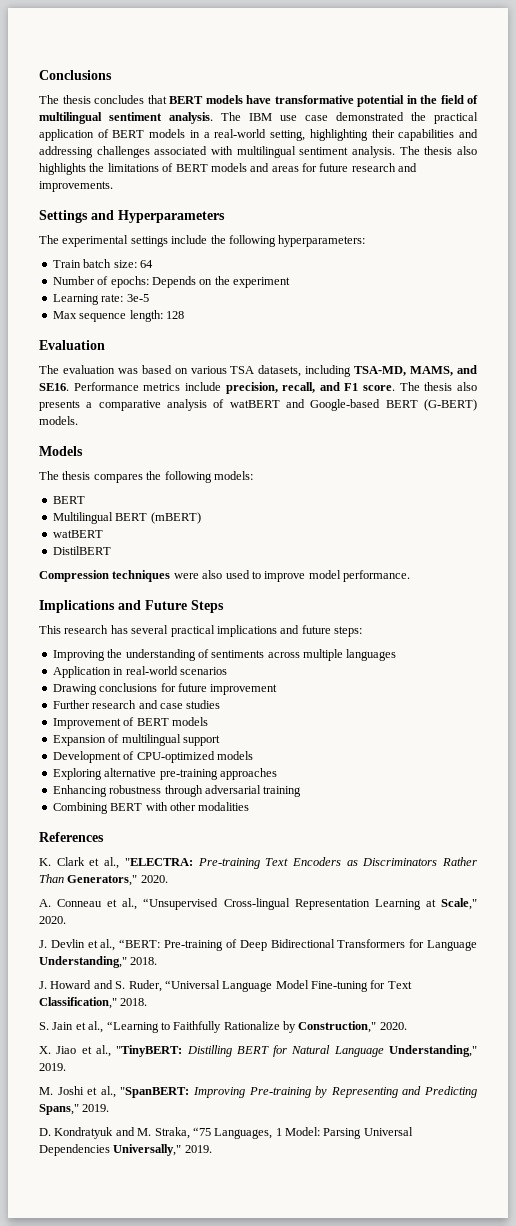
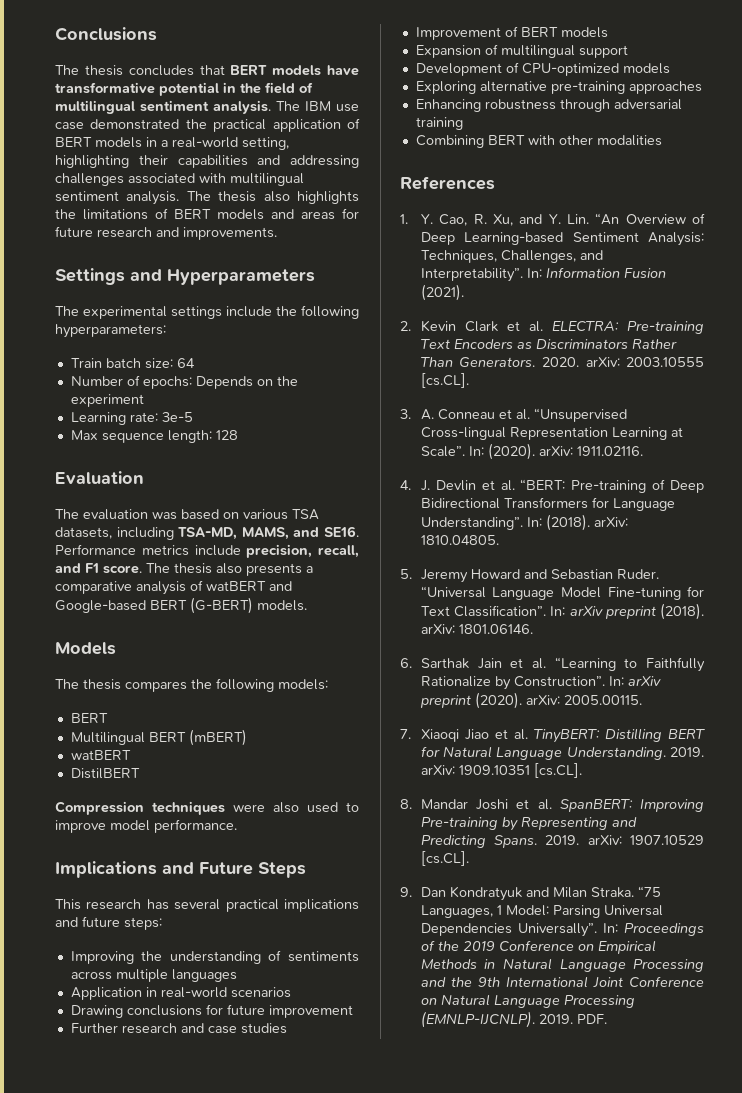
[39,857,193,869] K. Clark et al., "ELECTRA: -> [400,213,705,226] [420,232,704,246] [420,250,603,263] [420,267,666,282] [420,284,464,301] [400,320,619,332] 1. Y. Cao, R. Xu, and Y. Lin. “An Overview of Deep Learning-based Sentiment Analysis: Techniques, Challenges, and Interpretability”. In: Information Fusion (2021). // 2. Kevin Clark et al. ELECTRA:
[67,875,168,886] Generators," 2020. // -> [459,357,704,367] [420,373,469,388] [400,409,411,419] Generators. 2020. arXiv: 2003.10555 [cs.CL]. // 3.
[122,898,138,910] al., -> [515,409,530,420] al.
[440,898,477,910] [39,916,66,924] Scale," 2020. // -> [420,443,643,460] [400,480,411,490] Scale”. In: (2020). arXiv: 1911.02116. // 4.
[100,939,116,951] al., -> [500,480,515,491] al.
[39,956,158,968] [39,980,162,992] Understanding," 2018. // J. Howard and S. Ruder, -> [420,514,628,531] [420,535,499,545] [400,569,659,583] Understanding”. In: (2018). arXiv: 1810.04805. // 5. Jeremy Howard and Sebastian Ruder.
[39,997,148,1009] [39,1022,49,1030] Classification," 2018. // S. -> [454,603,704,620] [420,624,533,634] [400,658,469,669] Classification”. In: arXiv preprint (2018). arXiv: 1801.06146. // 6. Sarthak
[88,1021,104,1033] al., -> [531,658,546,669] al.
[298,1021,407,1033] [39,1045,183,1057] Construction," 2020. // X. Jiao et al., "TinyBERT: -> [513,676,661,687] [419,692,642,709] [400,729,600,743] Construction”. In: arXiv preprint (2020). arXiv: 2005.00115. // 7. Xiaoqi Jiao et al. TinyBERT:
[389,1045,478,1057] [39,1063,66,1071] [39,1086,190,1098] Understanding," 2019. // M. Joshi et al., "SpanBERT: -> [566,747,704,760] [420,763,582,778] [400,799,633,812] Understanding. 2019. arXiv: 1909.10351 [cs.CL]. // 8. Mandar Joshi et al. SpanBERT:
[39,1104,110,1115] [39,1127,190,1139] Spans," 2019. // D. Kondratyuk and M. Straka, -> [494,835,704,848] [420,851,469,866] [400,886,634,901] Spans. 2019. arXiv: 1907.10529 [cs.CL]. // 9. Dan Kondratyuk and Milan Straka.
[113,1144,212,1156] Universally," 2019. -> [517,923,704,937] [420,940,656,954] [420,958,704,972] [420,976,704,988] [420,994,635,1008] [420,1011,607,1028] Universally”. In: Proceedings of the 2019 Conference on Empirical Methods in Natural Language Processing and the 9th International Joint Conference on Natural Language Processing (EMNLP-IJCNLP). 2019. PDF.

